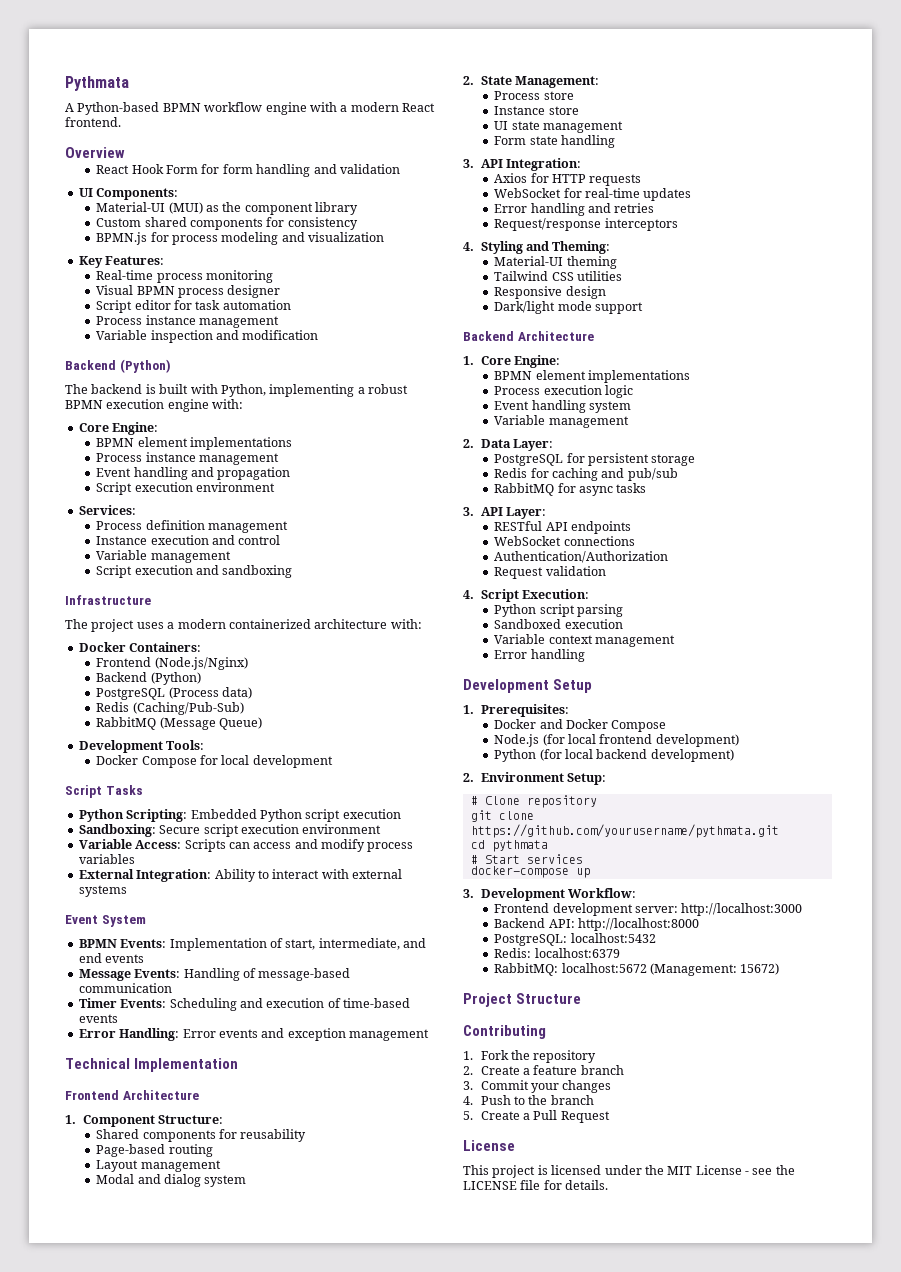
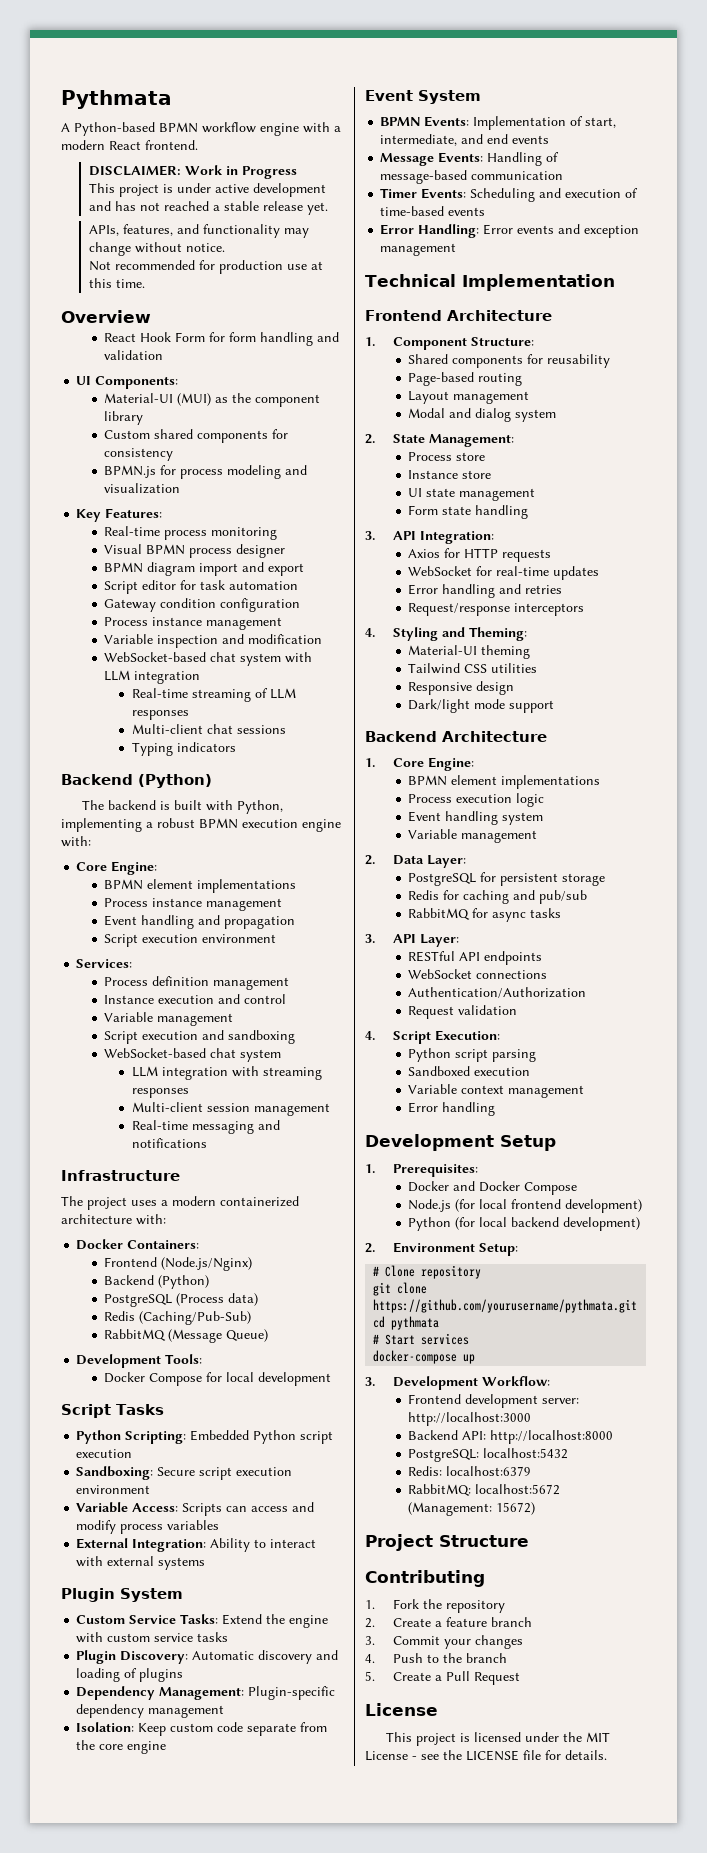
(121, 122) none -> [88,165,297,179] [88,183,326,197] [88,201,328,215] [88,224,309,238] [88,242,225,256] [88,260,323,274] [88,278,145,288] // DISCLAIMER: Work in Progress // This project is under active development and has not reached a stable release yet. // APIs, features, and functionality may change without notice. // Not recommended for production use at this time.
(281, 291) none -> [104,562,305,576] // BPMN diagram import and export
(291, 305) none -> [104,598,301,612] // Gateway condition configuration
(319, 335) none -> [104,652,313,666] [104,670,201,684] [131,688,296,702] [131,710,189,720] [131,724,286,734] [131,742,236,756] // WebSocket-based chat system with LLM integration // Real-time streaming of LLM responses // Multi-client chat sessions // Typing indicators
(293, 571) none -> [104,1048,282,1062] [131,1066,322,1080] [131,1088,189,1098] [131,1102,330,1116] [131,1120,280,1134] [131,1138,207,1148] // WebSocket-based chat system // LLM integration with streaming responses // Multi-client session management // Real-time messaging and notifications
(127, 891) none -> [61,1588,183,1602] [76,1614,329,1628] [76,1632,229,1643] [76,1650,339,1664] [76,1668,184,1682] [76,1686,336,1700] [76,1704,225,1718] [76,1722,328,1736] [76,1740,167,1754] // Plugin System // Custom Service Tasks: Extend the engine with custom service tasks // Plugin Discovery: Automatic discovery and loading of plugins // Dependency Management: Plugin-specific dependency management // Isolation: Keep custom code separate from the core engine

